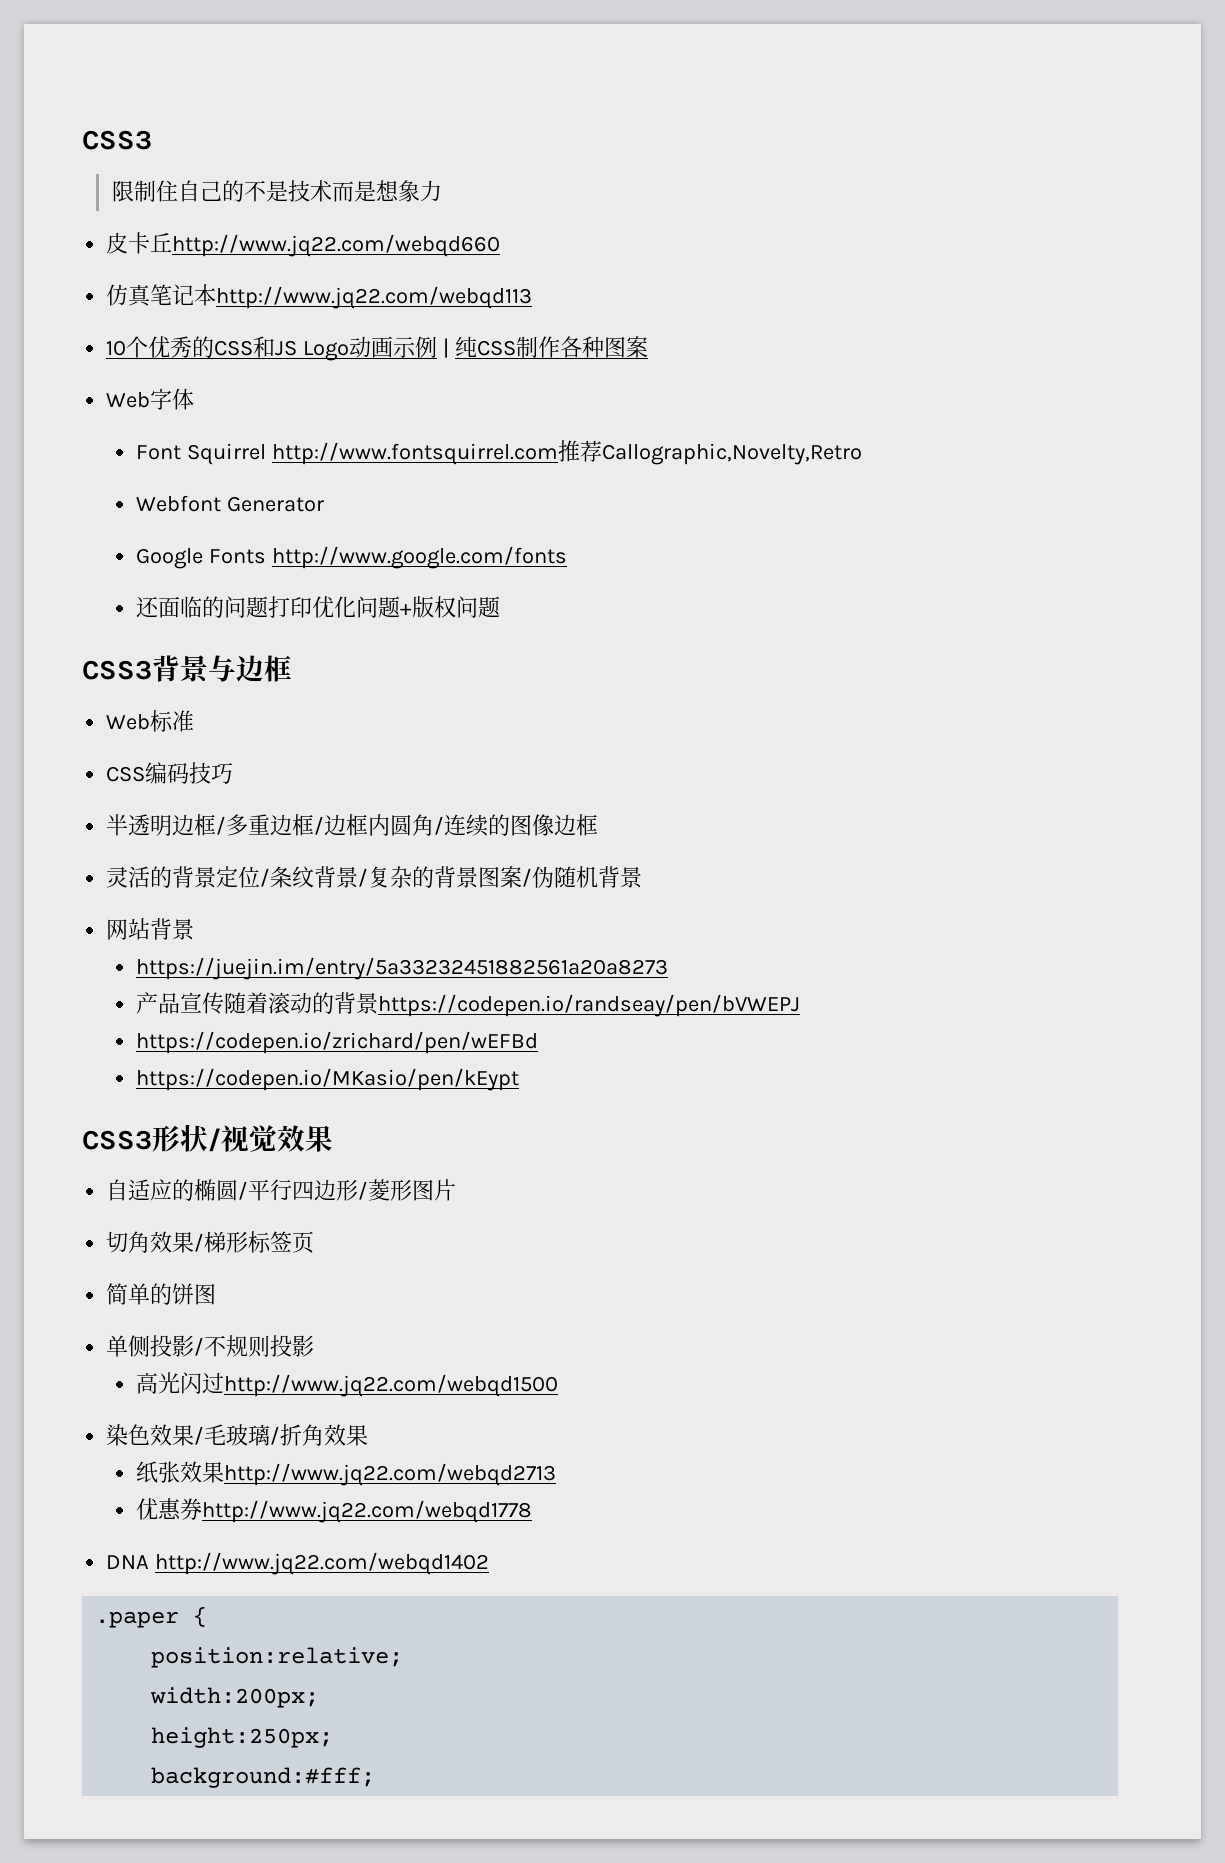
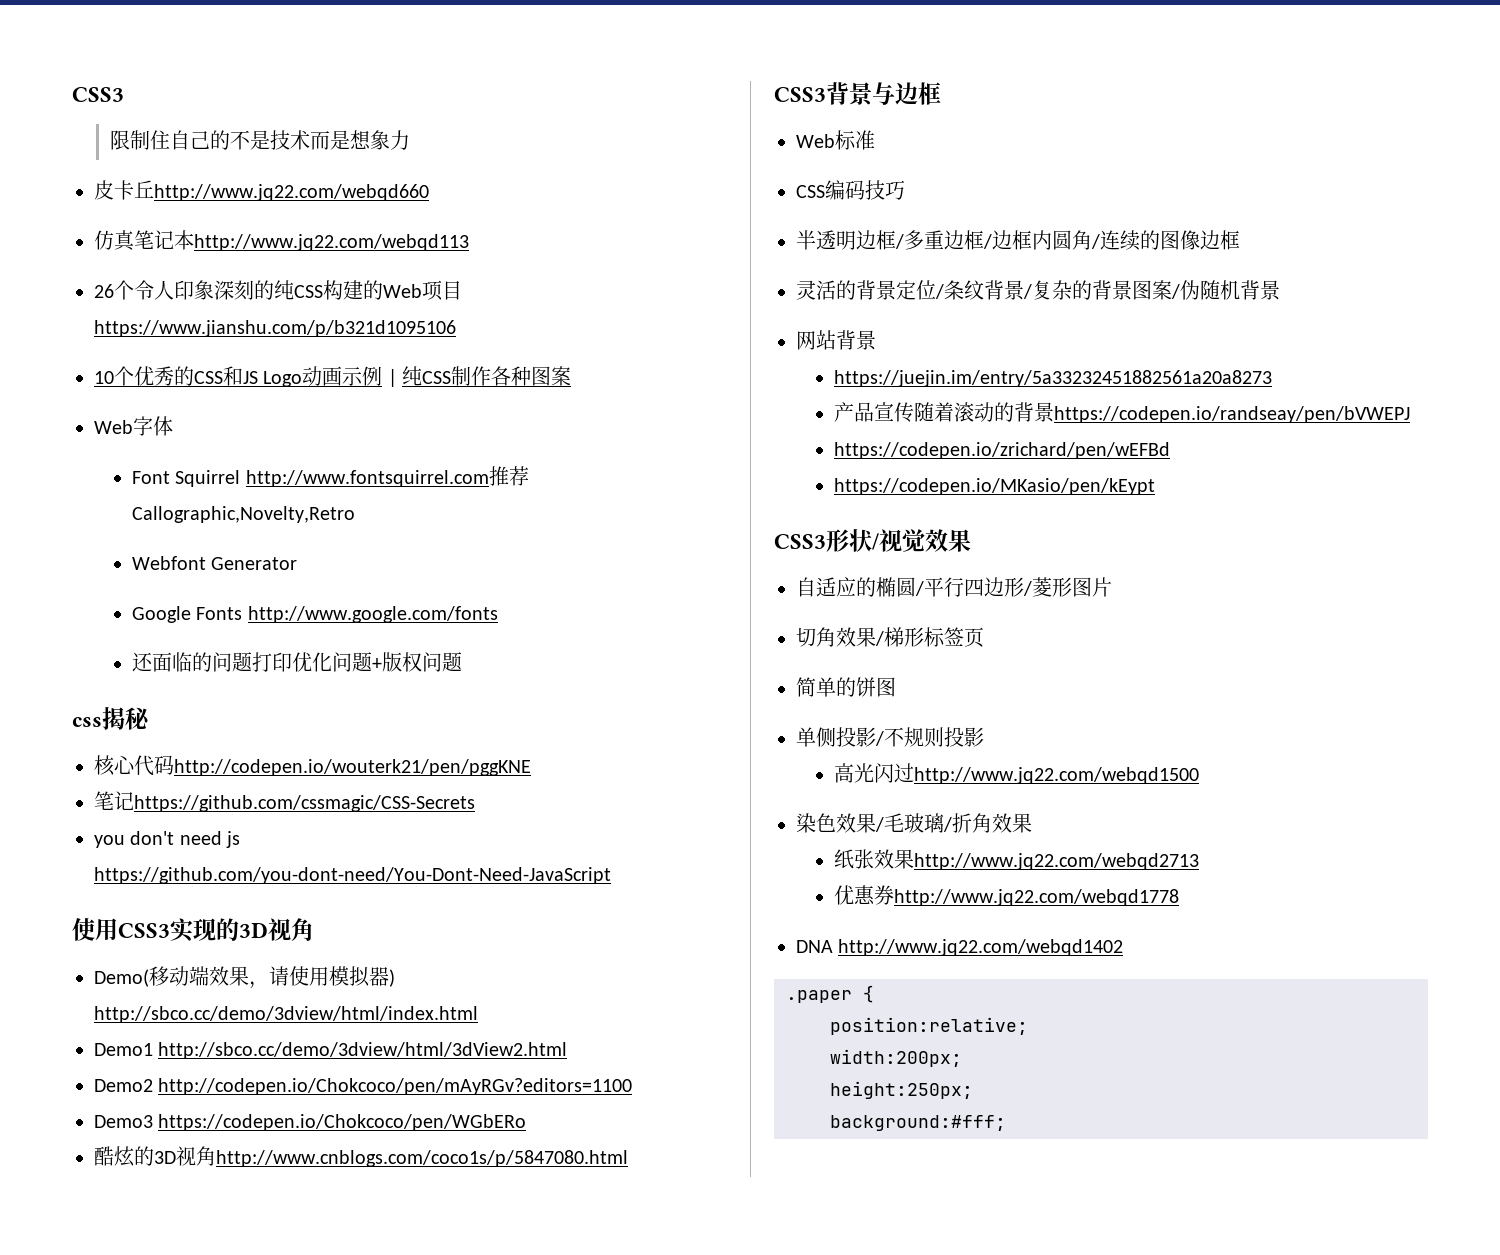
(533, 297) none -> [94,280,462,301] [94,320,456,337] // 26个令人印象深刻的纯CSS构建的Web项目https://www.jianshu.com/p/b321d1095106
(500, 607) none -> [72,707,150,730] [94,755,531,776] [94,791,475,812] [94,831,241,848] [94,867,611,884] [72,918,314,942] [94,966,395,989] [94,1006,478,1023] [94,1042,568,1059] [94,1078,633,1095] [94,1114,527,1131] [94,1146,628,1167] // css揭秘 // 核心代码http://codepen.io/wouterk21/pen/pggKNE // 笔记https://github.com/cssmagic/CSS-Secrets // you don't need js https://github.com/you-dont-need/You-Dont-Need-JavaScript // 使用CSS3实现的3D视角 // Demo(移动端效果，请使用模拟器) http://sbco.cc/demo/3dview/html/index.html // Demo1 http://sbco.cc/demo/3dview/html/3dView2.html // Demo2 http://codepen.io/Chokcoco/pen/mAyRGv?editors=1100 // Demo3 https://codepen.io/Chokcoco/pen/WGbERo // 酷炫的3D视角http://www.cnblogs.com/coco1s/p/5847080.html

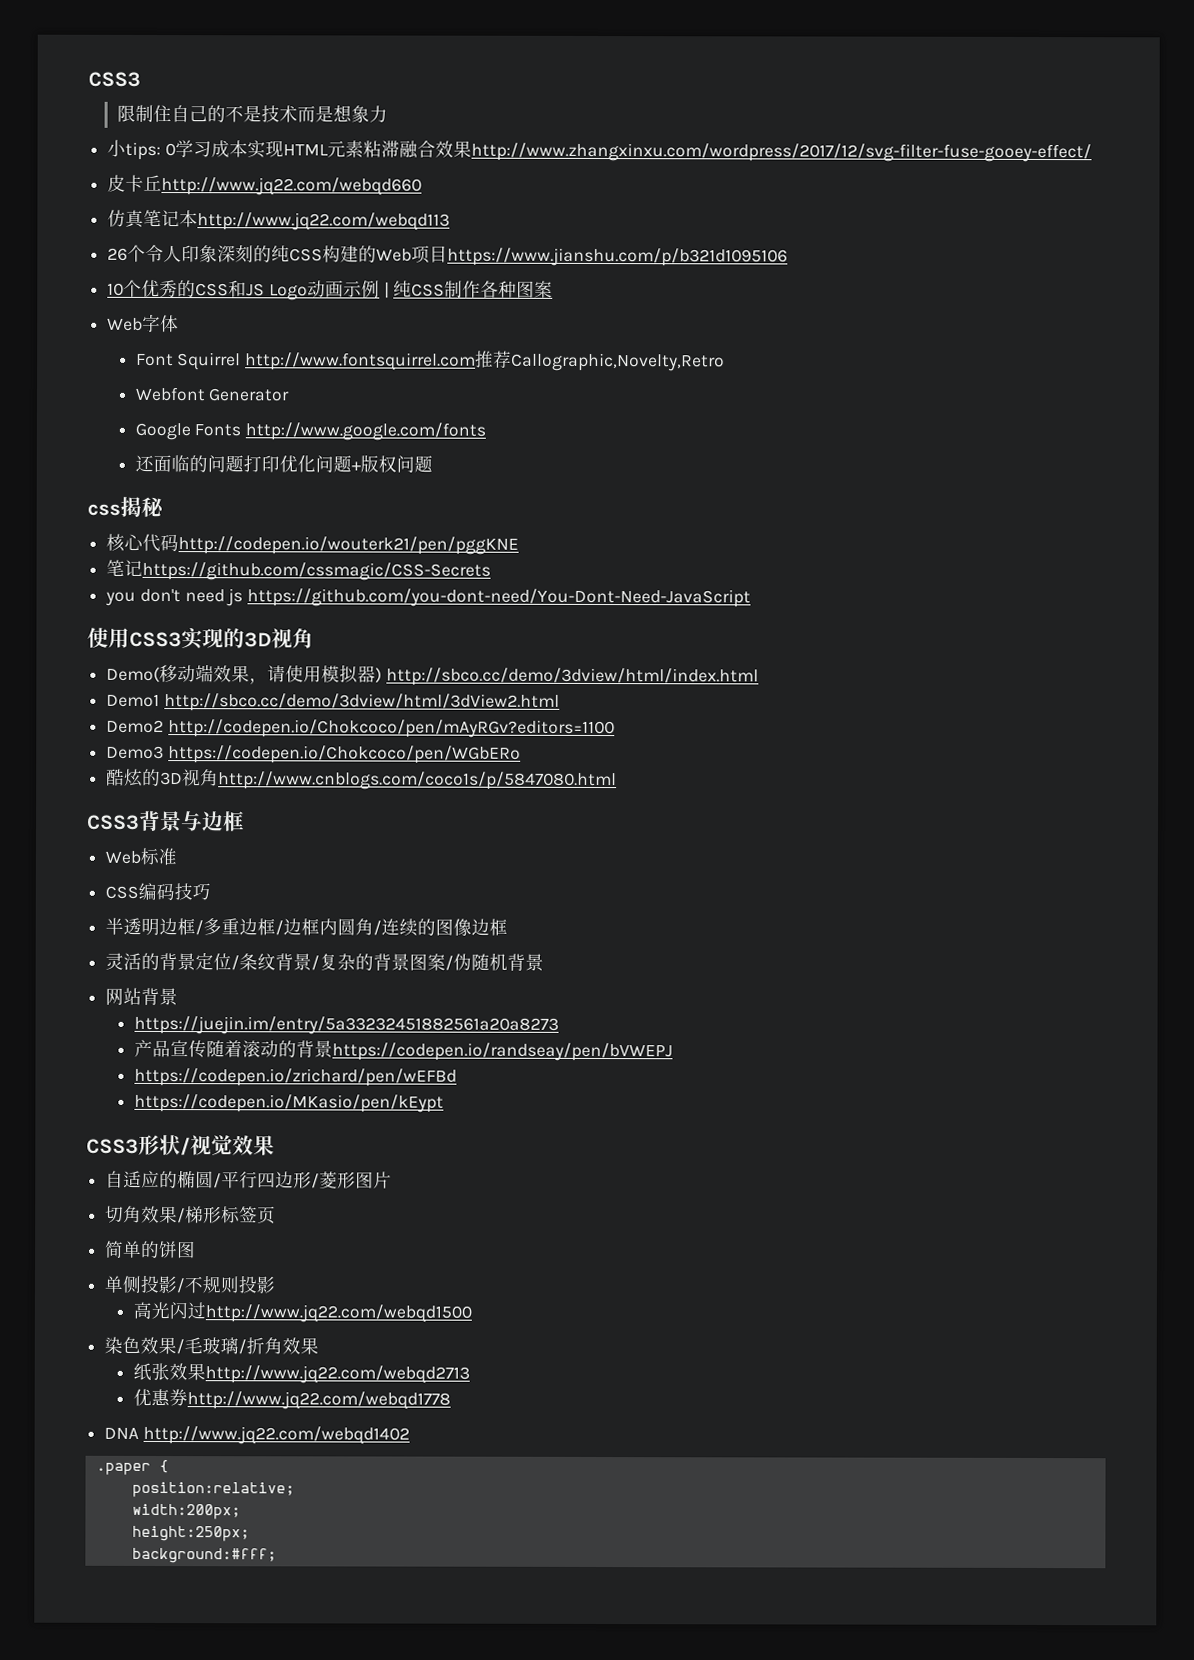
(410, 140) none -> [107,139,1092,163] // 小tips: 0学习成本实现HTML元素粘滞融合效果http://www.zhangxinxu.com/wordpress/2017/12/svg-filter-fuse-gooey-effect/

